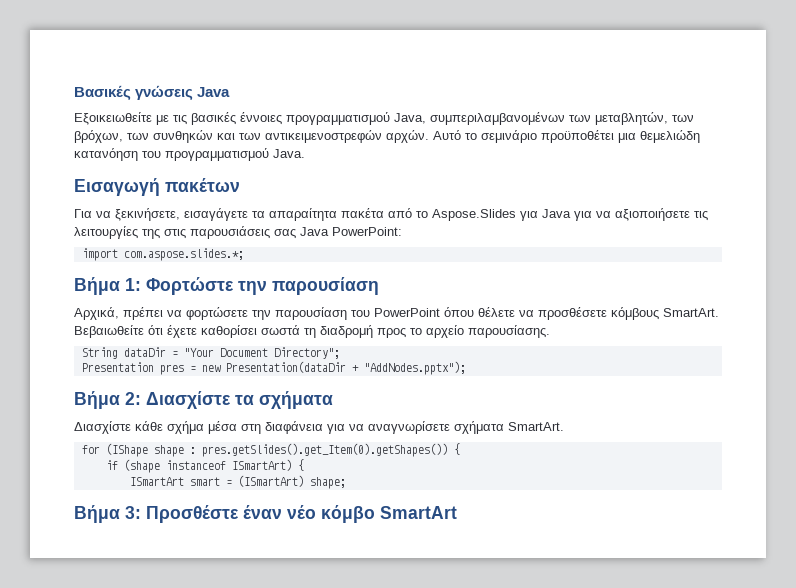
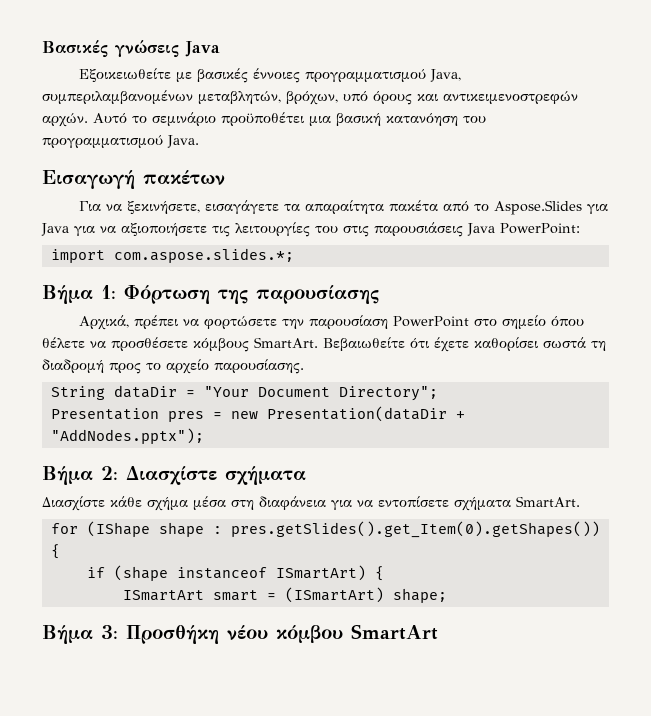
[173,115,187,125] τις -> (192, 77) none
[569,112,694,125] [74,130,261,143] των μεταβλητών, των βρόχων, των συνθηκών και των -> [198,91,438,105] μεταβλητών, βρόχων, υπό όρους και
[640,130,700,143] θεμελιώδη -> [336,113,381,126] βασική
[142,229,160,239] της -> [315,226,338,233] του
[274,229,296,239] σας -> (463, 229) none
[146,277,379,295] Φορτώστε την παρουσίαση -> [124,285,379,304] Φόρτωση της παρουσίασης
[351,308,440,317] του PowerPoint -> [392,315,546,329] PowerPoint στο σημείο
[235,395,254,405] τα -> (217, 475) none
[368,421,450,434] αναγνωρίσετε -> [378,496,449,507] εντοπίσετε
[146,505,375,523] Προσθέστε έναν νέο κόμβο -> [126,625,343,644] Προσθήκη νέου κόμβου

